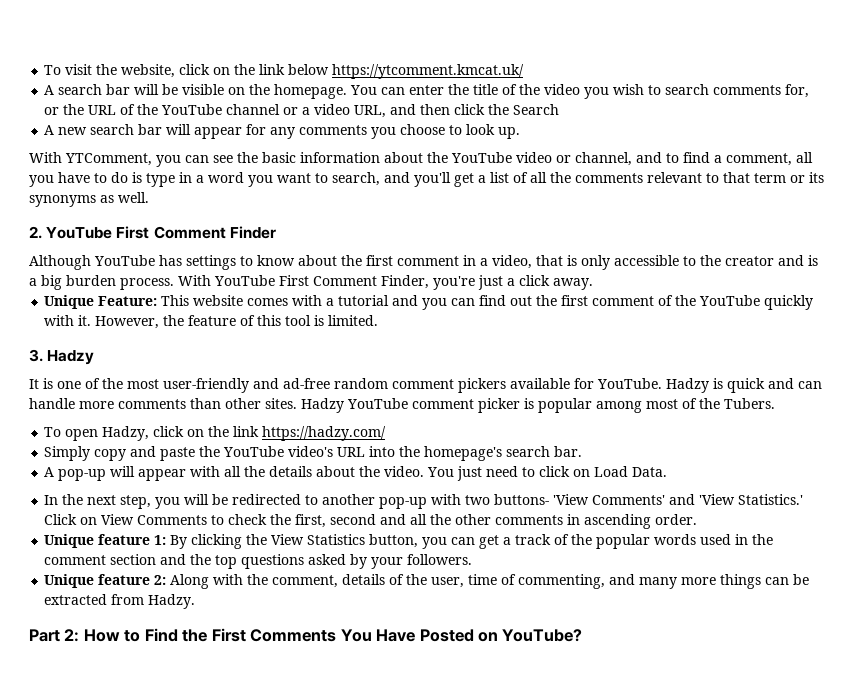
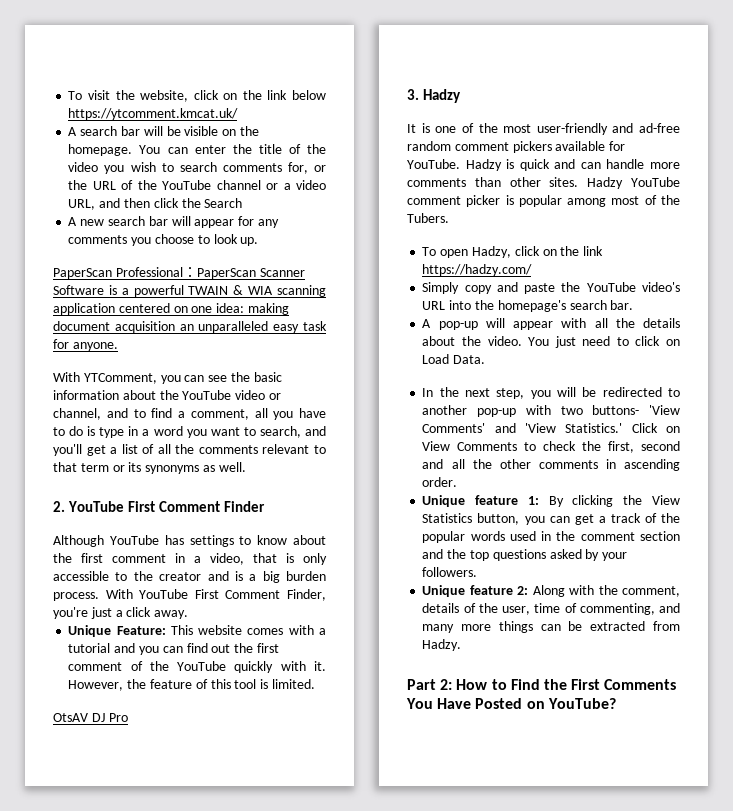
(521, 133) none -> [53,267,305,279] [53,285,326,297] [53,303,289,315] [53,321,328,333] [53,339,118,351] // PaperScan Professional：PaperScan Scanner Software is a powerful TWAIN & WIA scanning application centered on one idea: making document acquisition an unparalleled easy task for anyone.
(379, 320) none -> [53,713,128,722] // OtsAV DJ Pro

